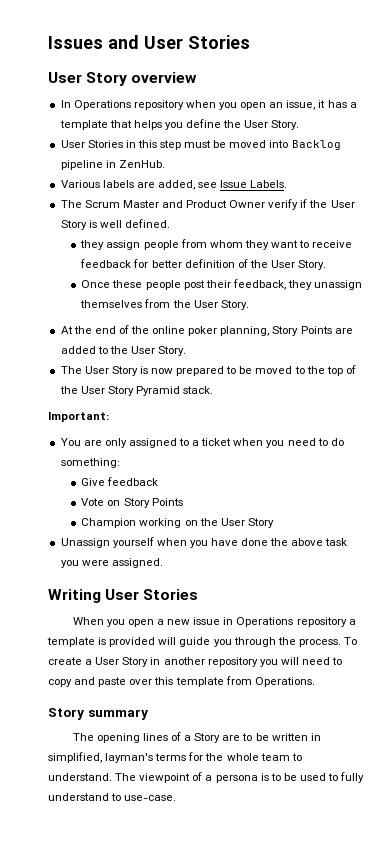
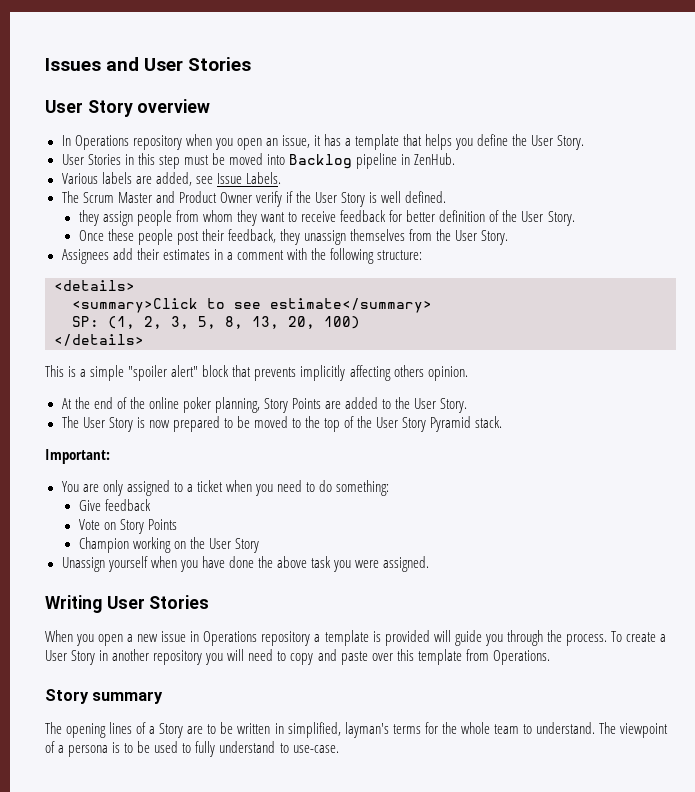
(249, 305) none -> [61,248,423,264] [54,280,135,291] [72,298,432,313] [72,316,360,329] [54,334,144,346] [45,365,468,381] // Assignees add their estimates in a comment with the following structure: // <details> // <summary>Click to see estimate</summary> // SP: (1, 2, 3, 5, 8, 13, 20, 100) // </details> // This is a simple "spoiler alert" block that prevents implicitly affecting others opinion.

